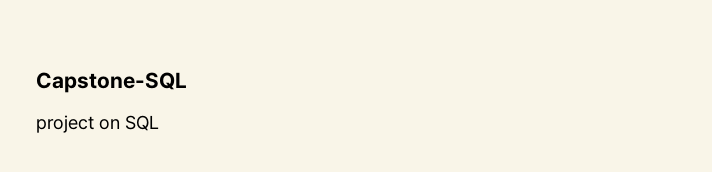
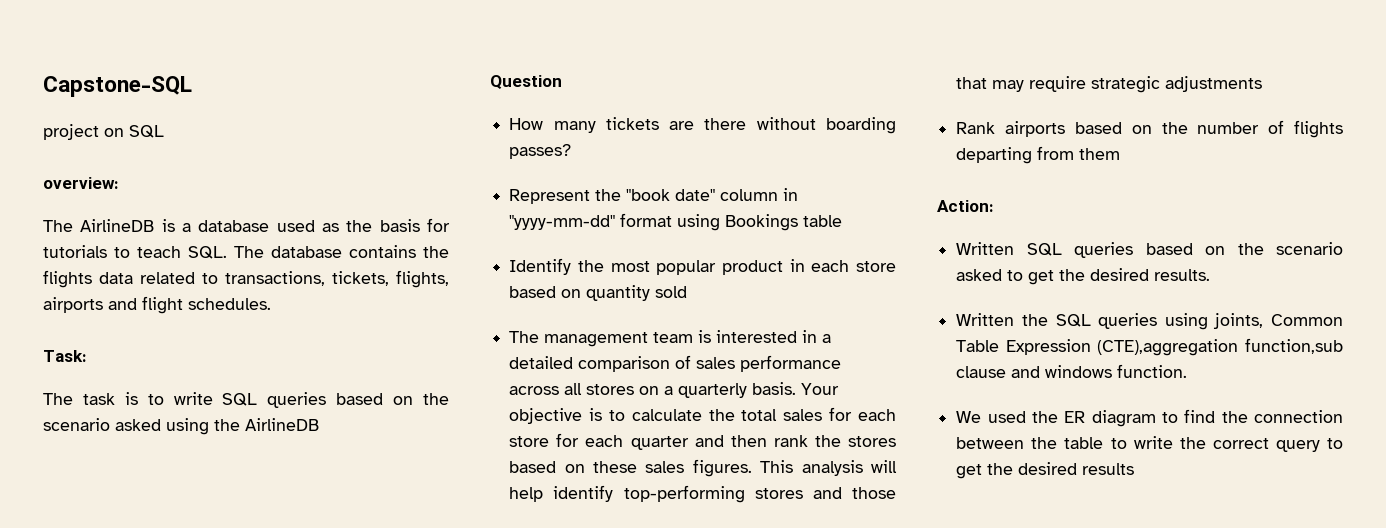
(159, 123) none -> [43,177,119,189] [43,218,450,232] [43,245,449,259] [43,270,449,288] [43,296,271,314] [43,350,87,362] [43,392,450,408] [43,418,319,435] [490,75,562,89] [509,117,896,134] [509,144,572,159] [509,188,799,204] [509,213,843,231] [509,258,896,275] [509,285,688,301] [509,330,832,347] [509,355,842,372] [509,382,840,398] [509,407,896,424] [509,433,896,450] [509,459,897,477] [509,485,896,503] [956,76,1263,93] [956,120,1343,138] [956,146,1121,164] [937,200,994,212] [956,242,1343,258] [956,268,1211,285] [956,313,1343,330] [956,338,1343,356] [956,364,1188,378] [956,409,1343,427] [956,436,1343,452] [956,462,1135,479] // overview: // The AirlineDB is a database used as the basis for tutorials to teach SQL. The database contains the flights data related to transactions, tickets, flights, airports and flight schedules. // Task: // The task is to write SQL queries based on the scenario asked using the AirlineDB // Question // How many tickets are there without boarding passes? // Represent the "book date" column in "yyyy-mm-dd" format using Bookings table // Identify the most popular product in each store based on quantity sold // The management team is interested in a detailed comparison of sales performance across all stores on a quarterly basis. Your objective is to calculate the total sales for each store for each quarter and then rank the stores based on these sales figures. This analysis will help identify top-performing stores and those that may require strategic adjustments // Rank airports based on the number of flights departing from them // Action: // Written SQL queries based on the scenario asked to get the desired results. // Written the SQL queries using joints, Common Table Expression (CTE),aggregation function,sub clause and windows function. // We used the ER diagram to find the connection between the table to write the correct query to get the desired results

